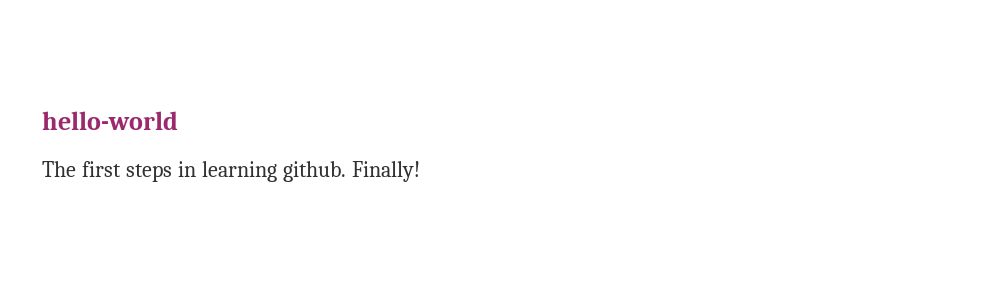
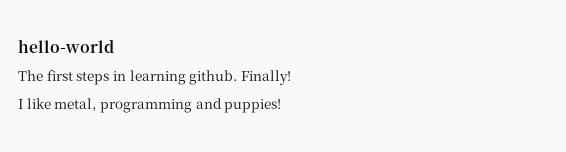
(420, 171) none -> [18,98,282,113] // I like metal, programming and puppies!

